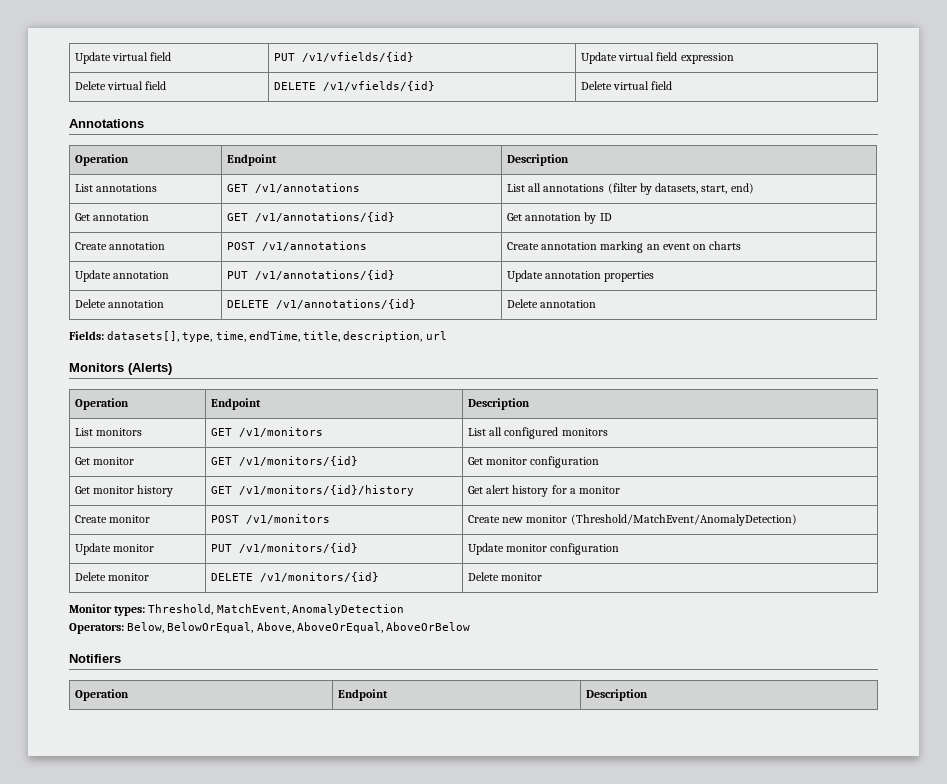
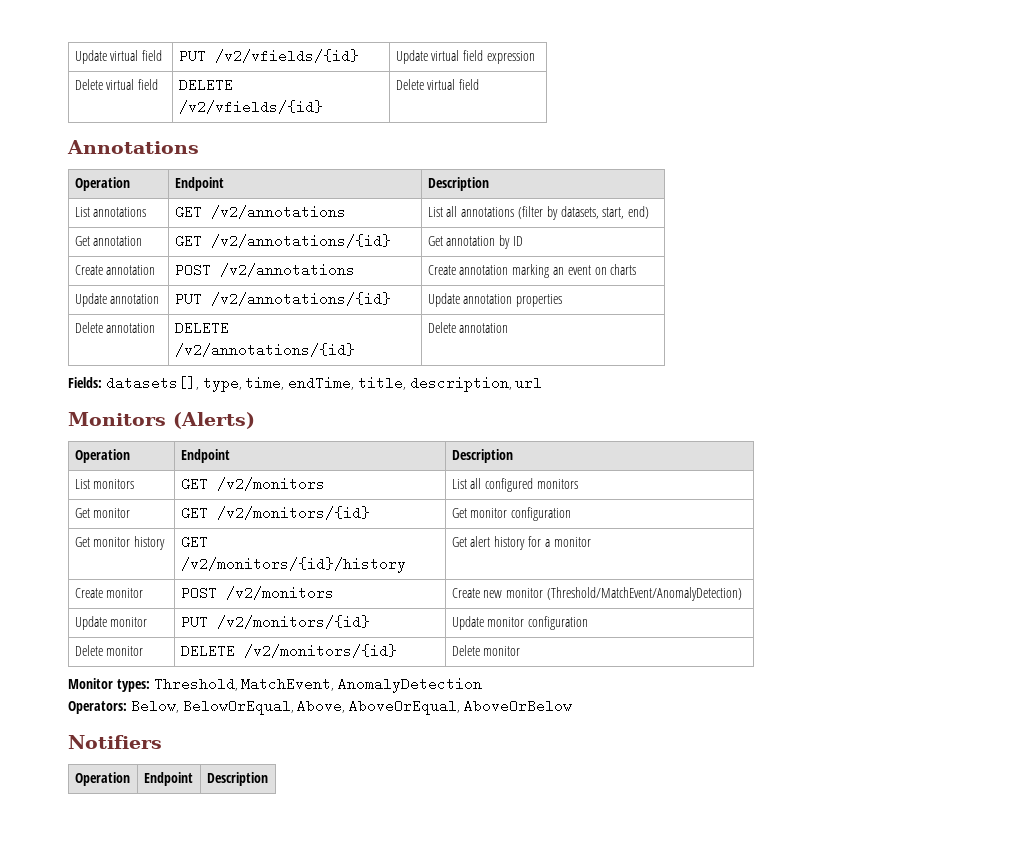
[301,52,414,62] /v1/vfields/{id} -> [214,49,359,63] /v2/vfields/{id}
[322,81,435,91] /v1/vfields/{id} -> [178,100,323,114] /v2/vfields/{id}
[254,183,360,193] /v1/annotations -> [210,205,346,219] /v2/annotations
[254,212,395,222] /v1/annotations/{id} -> [210,234,391,248] /v2/annotations/{id}
[261,241,367,251] /v1/annotations -> [219,263,355,277] /v2/annotations
[254,270,395,280] /v1/annotations/{id} -> [210,292,391,306] /v2/annotations/{id}
[275,299,416,309] /v1/annotations/{id} -> [174,343,355,357] /v2/annotations/{id}
[238,427,323,437] /v1/monitors -> [216,477,325,491] /v2/monitors
[238,456,358,466] /v1/monitors/{id} -> [216,506,370,520] /v2/monitors/{id}
[238,485,414,496] /v1/monitors/{id}/history -> [180,557,406,573] /v2/monitors/{id}/history
[245,514,330,524] /v1/monitors -> [225,586,334,600] /v2/monitors
[238,543,358,553] /v1/monitors/{id} -> [216,615,370,629] /v2/monitors/{id}
[259,572,379,582] /v1/monitors/{id} -> [243,644,397,658] /v2/monitors/{id}

